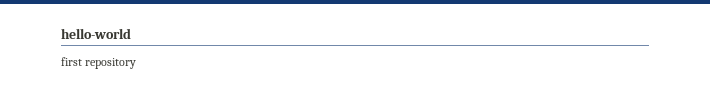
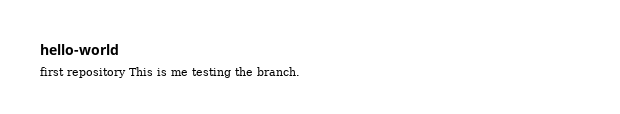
(137, 63) none -> [129,67,300,78] This is me testing the branch.

